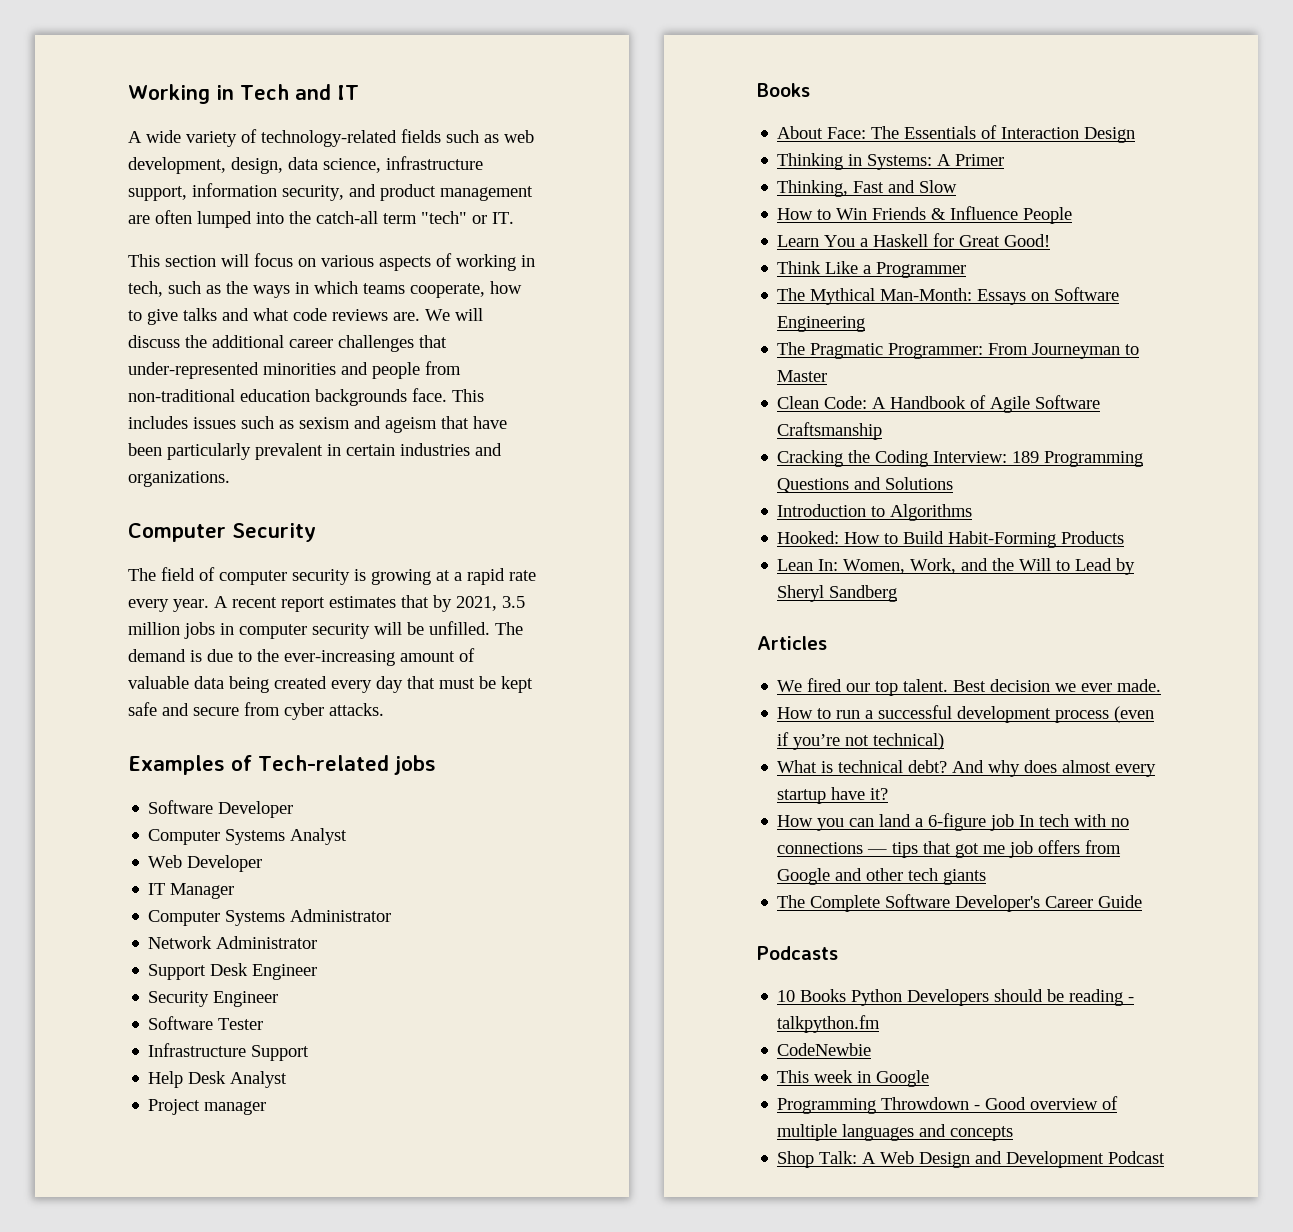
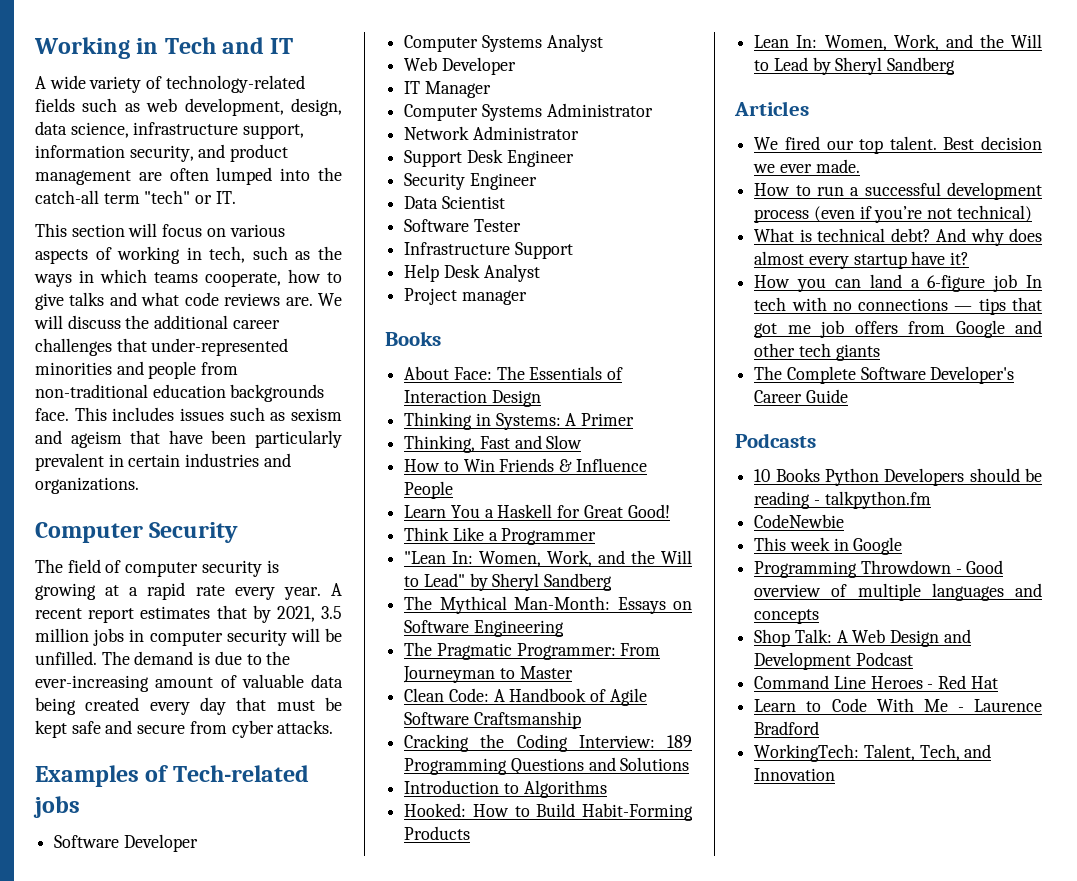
(279, 999) none -> [404,196,505,209] // Data Scientist
(967, 270) none -> [404,550,692,567] [404,573,613,591] // "Lean In: Women, Work, and the Will to Lead" by Sheryl Sandberg
(1166, 1157) none -> [754,675,998,689] [754,698,1042,712] [754,721,820,735] [754,744,992,762] [754,768,836,781] // Command Line Heroes - Red Hat // Learn to Code With Me - Laurence Bradford // WorkingTech: Talent, Tech, and Innovation

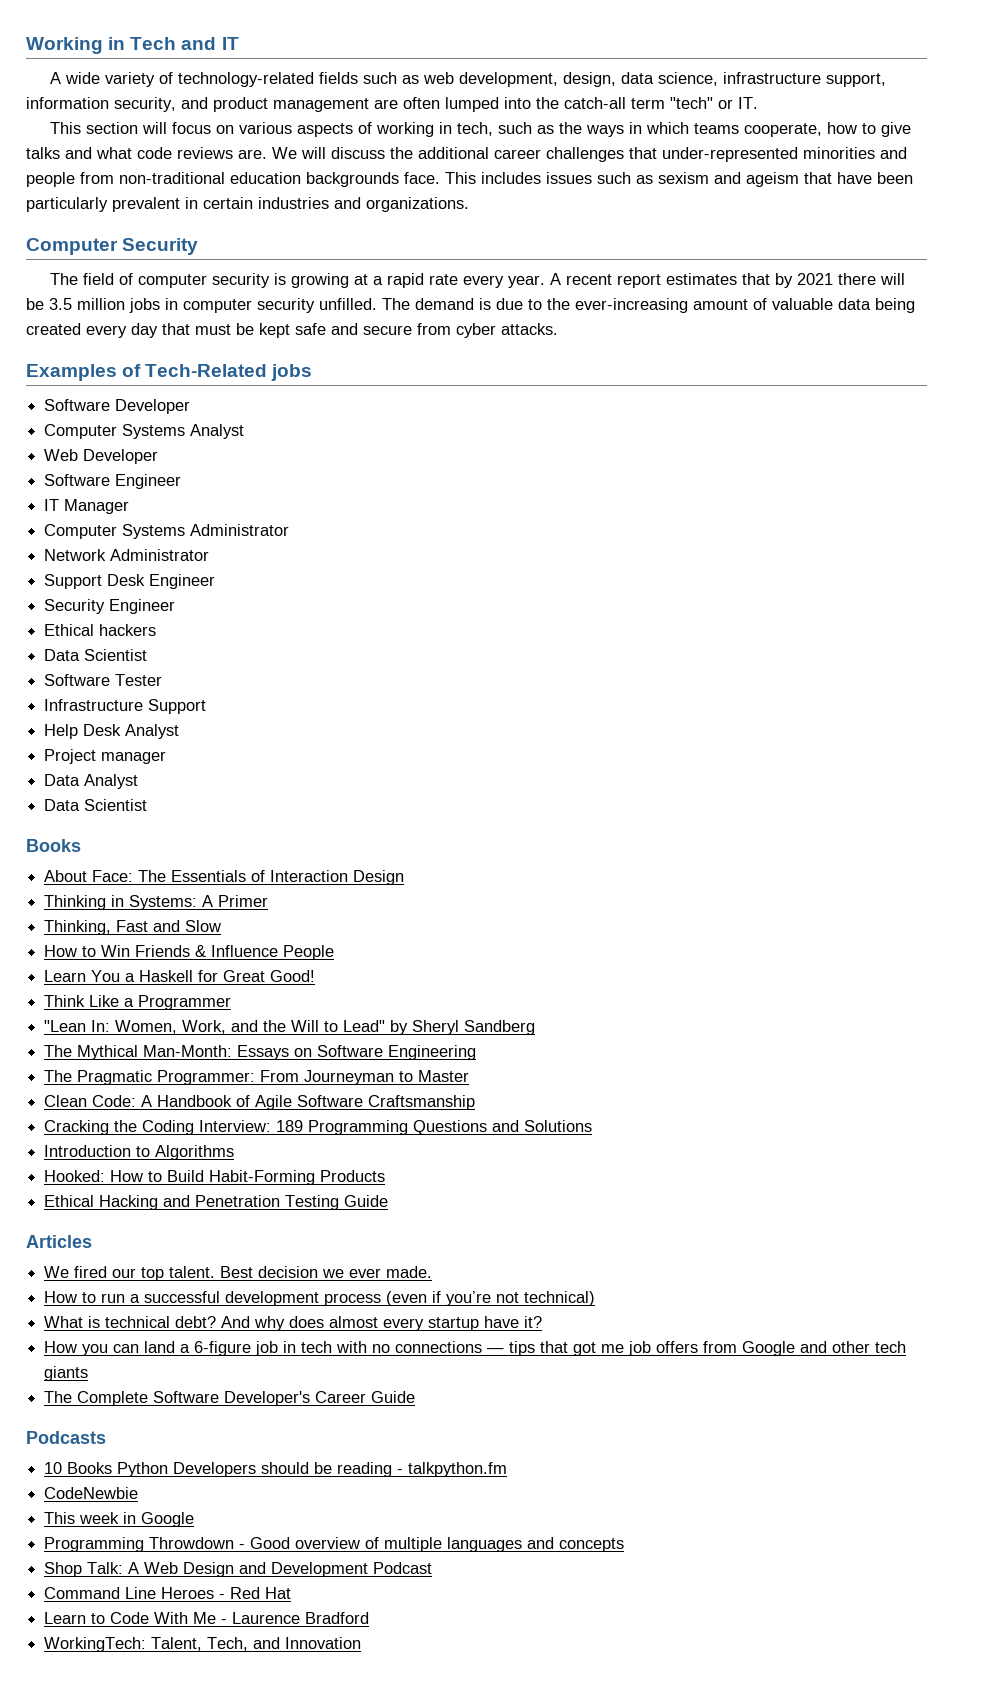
[276,606,315,622] 2021, -> [796,273,905,285] [26,298,44,310] 2021 there will be
[290,628,342,642] will be -> (315, 305) none
[172,765,309,782] Tech-related -> [145,364,268,377] Tech-Related
(516, 66) none -> [44,474,182,489] // Software Engineer
(537, 181) none -> [44,624,157,636] // Ethical hackers
(527, 297) none -> [44,774,139,789] [44,799,148,811] // Data Analyst // Data Scientist
[754,34,1042,51] [754,57,956,75] Lean In: Women, Work, and the Will to Lead by Sheryl Sandberg -> [44,1195,389,1210] Ethical Hacking and Penetration Testing Guide
[1026,275,1042,288] In -> [283,1341,297,1353] in

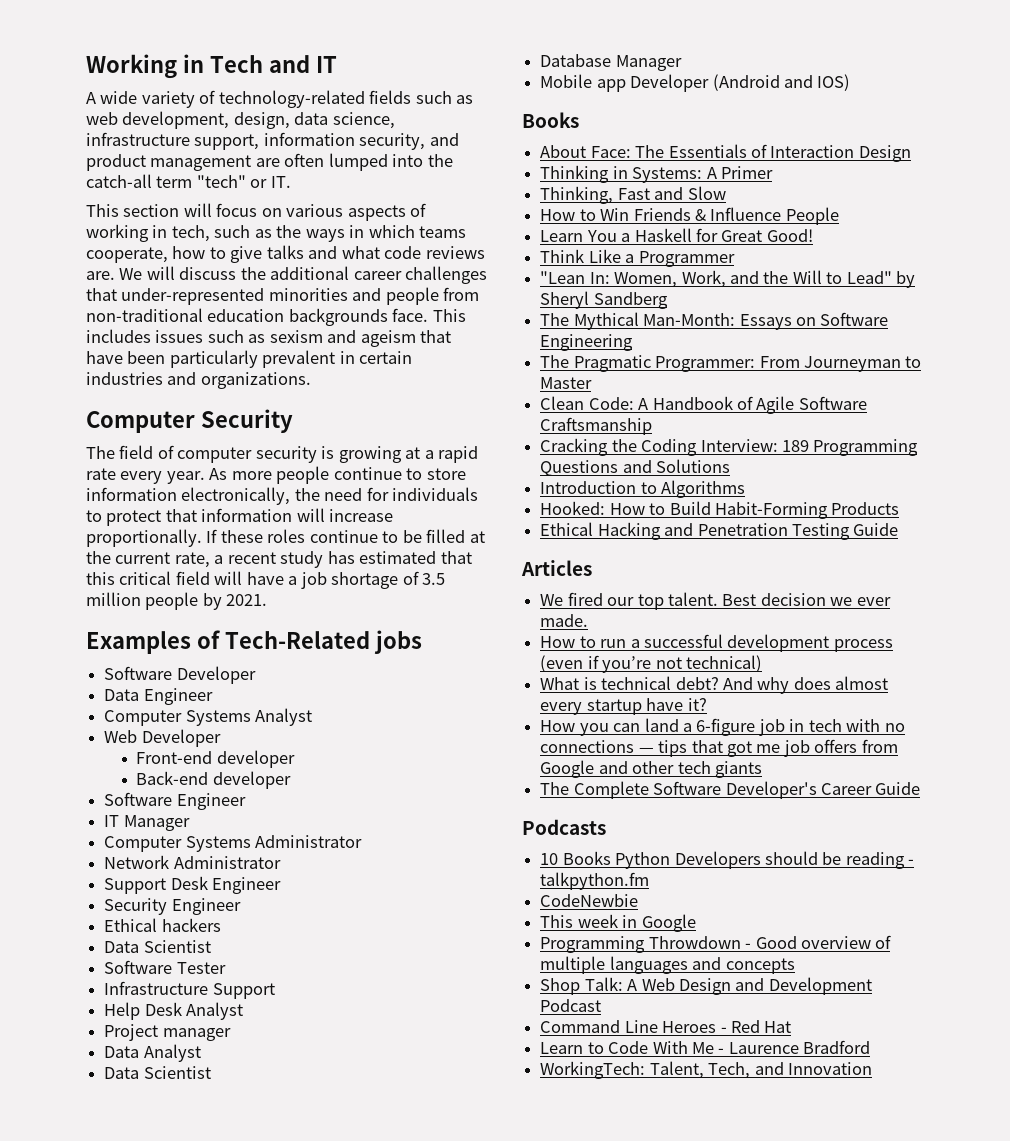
[549,273,905,288] [26,298,915,313] [26,323,558,338] A recent report estimates that by 2021 there will be 3.5 million jobs in computer security unfilled. The demand is due to the ever-increasing amount of valuable data being created every day that must be kept safe and secure from cyber attacks. -> [209,466,466,484] [86,487,479,505] [86,508,394,526] [86,529,485,547] [86,551,472,568] [86,571,446,589] [86,592,268,610] As more people continue to store information electronically, the need for individuals to protect that information will increase proportionally. If these roles continue to be filled at the current rate, a recent study has estimated that this critical field will have a job shortage of 3.5 million people by 2021.
(191, 406) none -> [104,688,213,705] // Data Engineer
(159, 456) none -> [136,750,295,768] [136,771,291,789] // Front-end developer // Back-end developer
(148, 805) none -> [540,54,682,71] [540,74,851,92] // Database Manager // Mobile app Developer (Android and IOS)

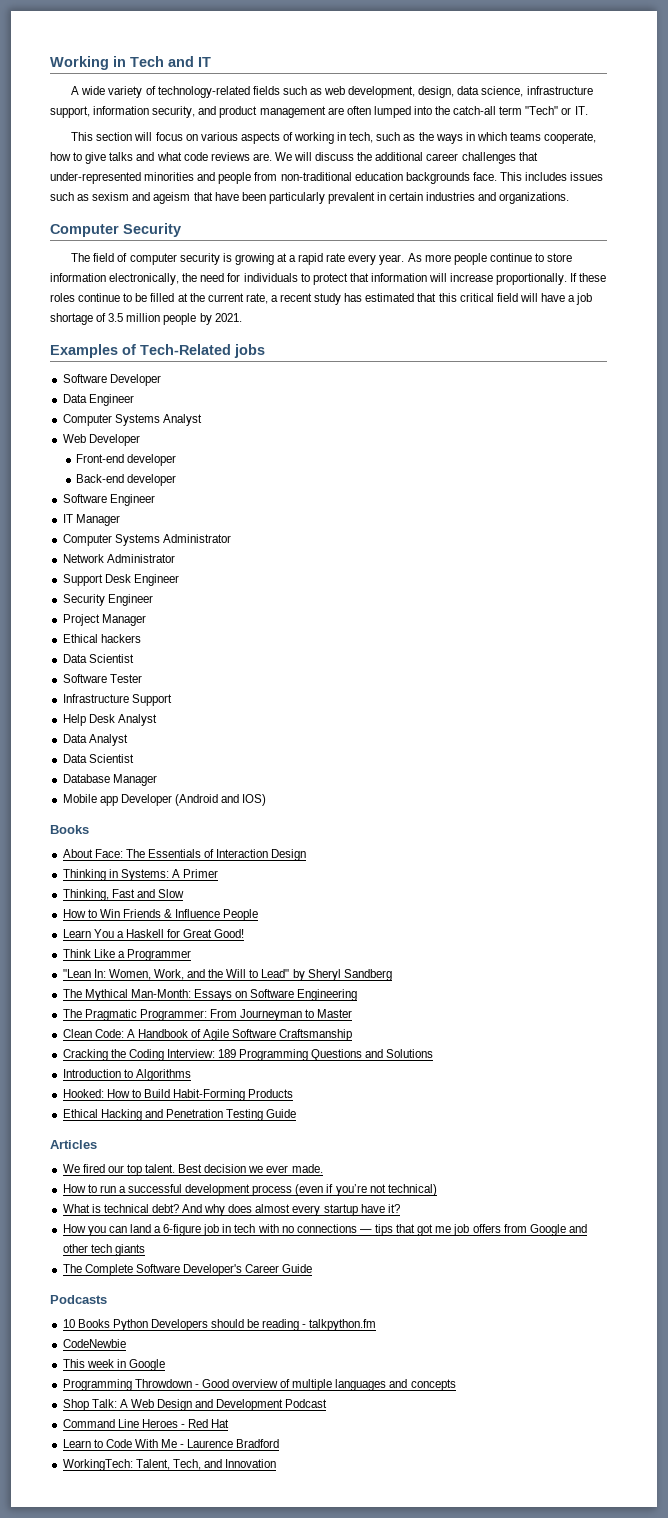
[196,175,246,188] "tech" -> [525,106,559,115] "Tech"
(241, 906) none -> [62,614,146,626] // Project Manager
[104,1024,231,1041] // Project manager -> (157, 720) none

